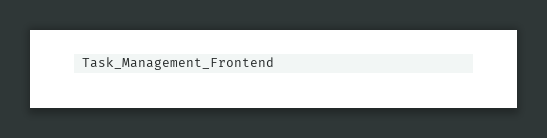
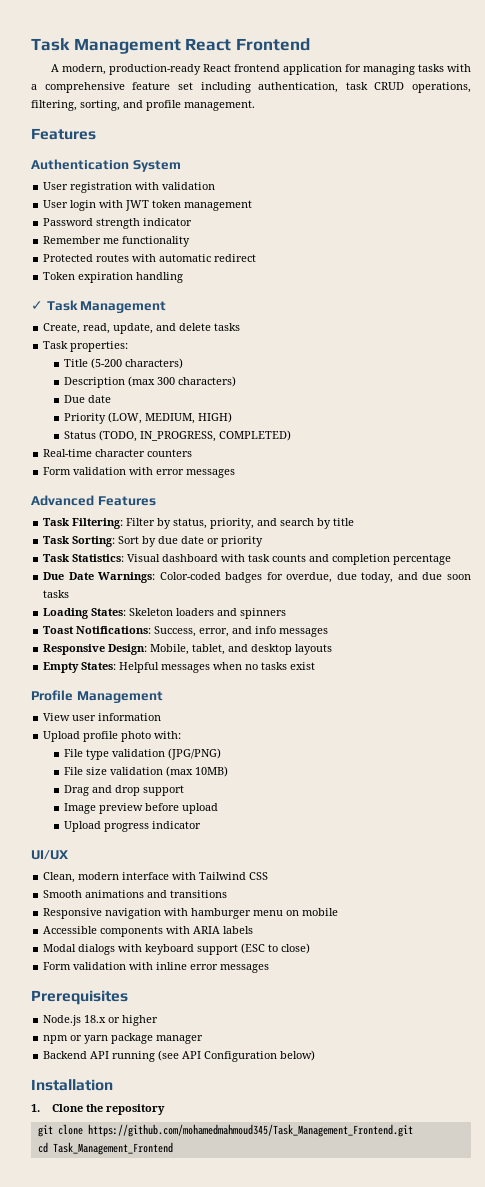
(81, 63) none -> [31,38,310,54] [50,64,471,75] [31,82,471,93] [31,100,255,111] [31,128,96,140] [31,159,181,172] [43,182,216,193] [43,200,253,211] [43,218,193,229] [43,236,191,247] [43,254,257,262] [43,272,184,283] [31,300,167,313] [43,323,241,334] [43,341,129,352] [63,358,183,369] [63,376,236,388] [63,395,111,403] [63,412,232,424] [63,430,291,442] [43,449,193,457] [43,467,236,478] [31,495,156,506] [43,518,355,529] [43,536,264,547] [43,554,452,565] [43,572,472,583] [43,590,70,598] [43,608,287,619] [43,626,329,637] [43,644,333,655] [43,662,316,673] [31,690,163,703] [43,713,162,721] [43,731,182,742] [63,748,221,760] [63,766,228,777] [63,785,184,796] [63,803,218,814] [63,821,201,832] [31,850,69,860] [43,872,269,883] [43,890,228,898] [43,908,339,919] [43,926,254,937] [43,943,311,955] [43,962,270,973] [31,990,128,1005] [43,1015,159,1026] [43,1033,204,1044] [43,1050,316,1062] [31,1079,113,1091] [31,1104,165,1115] [37,1124,413,1137] [37,1142,48,1153] Task Management React Frontend // A modern, production-ready React frontend application for managing tasks with a comprehensive feature set including authentication, task CRUD operations, filtering, sorting, and profile management. // Features // Authentication System // User registration with validation // User login with JWT token management // Password strength indicator // Remember me functionality // Protected routes with automatic redirect // Token expiration handling // ✓ Task Management // Create, read, update, and delete tasks // Task properties: // Title (5-200 characters) // Description (max 300 characters) // Due date // Priority (LOW, MEDIUM, HIGH) // Status (TODO, IN_PROGRESS, COMPLETED) // Real-time character counters // Form validation with error messages // Advanced Features // Task Filtering: Filter by status, priority, and search by title // Task Sorting: Sort by due date or priority // Task Statistics: Visual dashboard with task counts and completion percentage // Due Date Warnings: Color-coded badges for overdue, due today, and due soon tasks // Loading States: Skeleton loaders and spinners // Toast Notifications: Success, error, and info messages // Responsive Design: Mobile, tablet, and desktop layouts // Empty States: Helpful messages when no tasks exist // Profile Management // View user information // Upload profile photo with: // File type validation (JPG/PNG) // File size validation (max 10MB) // Drag and drop support // Image preview before upload // Upload progress indicator // UI/UX // Clean, modern interface with Tailwind CSS // Smooth animations and transitions // Responsive navigation with hamburger menu on mobile // Accessible components with ARIA labels // Modal dialogs with keyboard support (ESC to close) // Form validation with inline error messages // Prerequisites // Node.js 18.x or higher // npm or yarn package manager // Backend API running (see API Configuration below) // Installation // 1. Clone the repository // git clone https://github.com/mohamedmahmoud345/Task_Management_Frontend.git // cd

